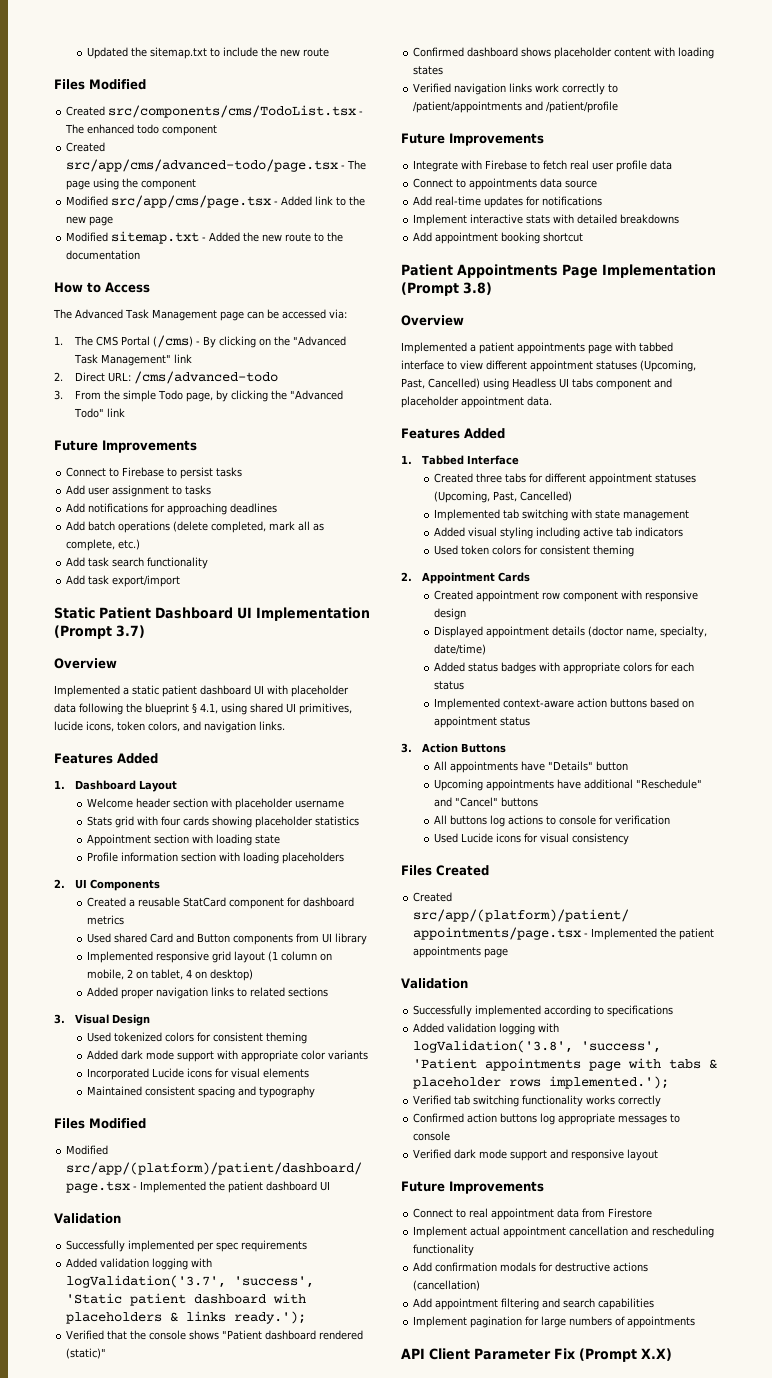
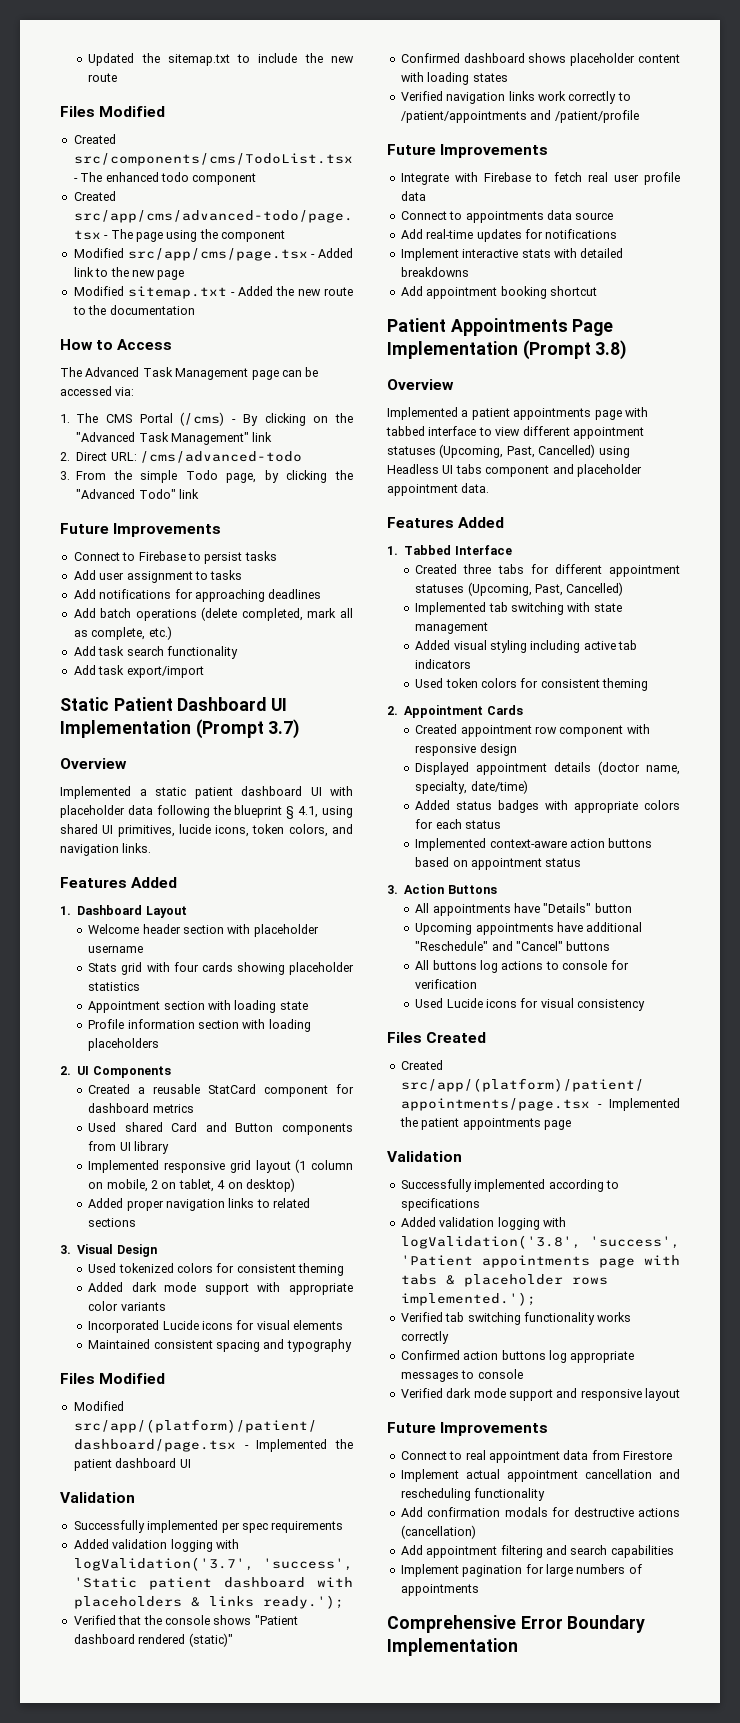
[401,1348,672,1362] API Client Parameter Fix (Prompt X.X) -> [387,1615,646,1633] [387,1638,518,1656] Comprehensive Error Boundary Implementation

